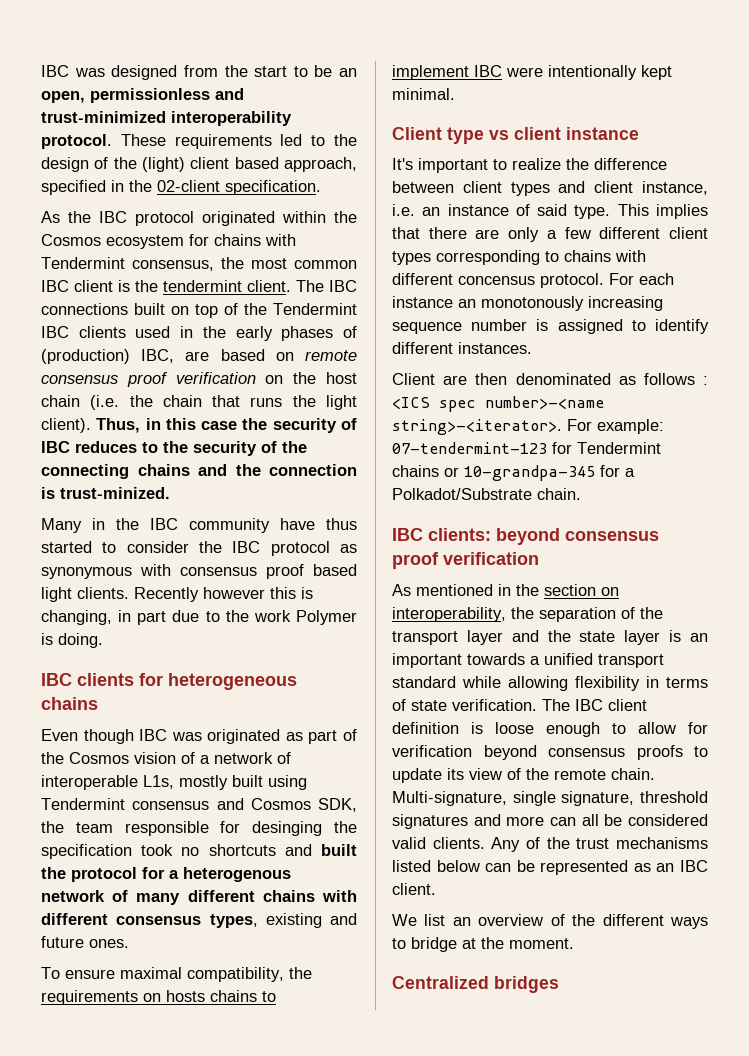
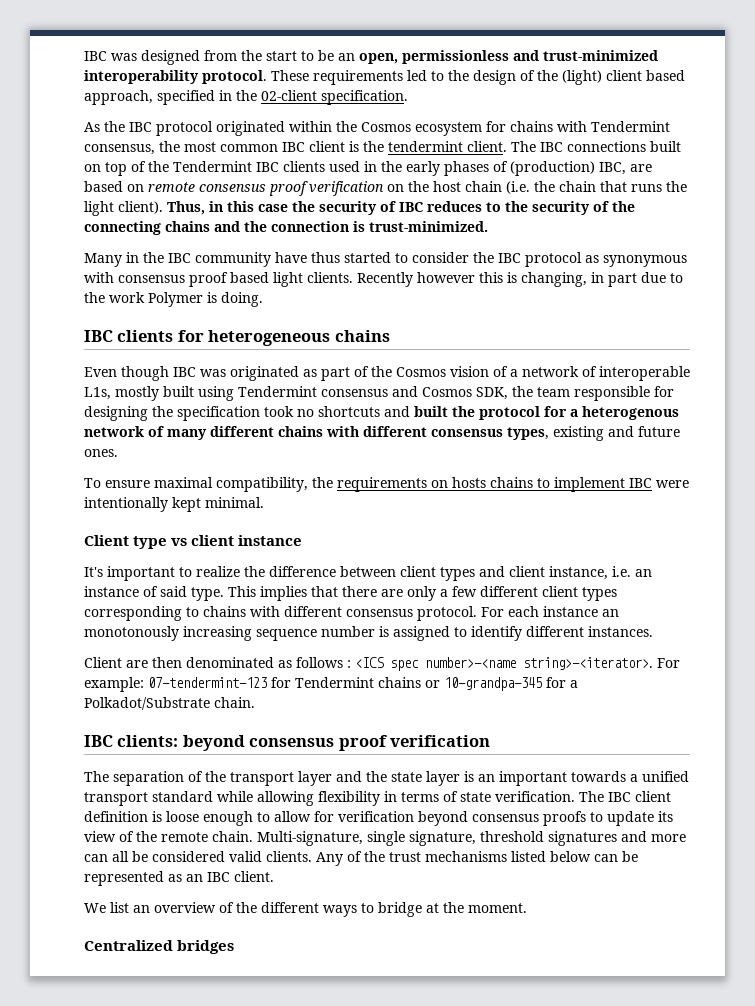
[60,487,170,499] trust-minized. -> [369,221,488,232] trust-minimized.
[252,821,323,836] desinging -> [84,406,148,421] designing
[458,276,535,285] concensus -> [346,609,413,617] consensus
[392,584,619,596] [392,607,534,622] As mentioned in the section on interoperability, the -> [84,771,109,782] The

